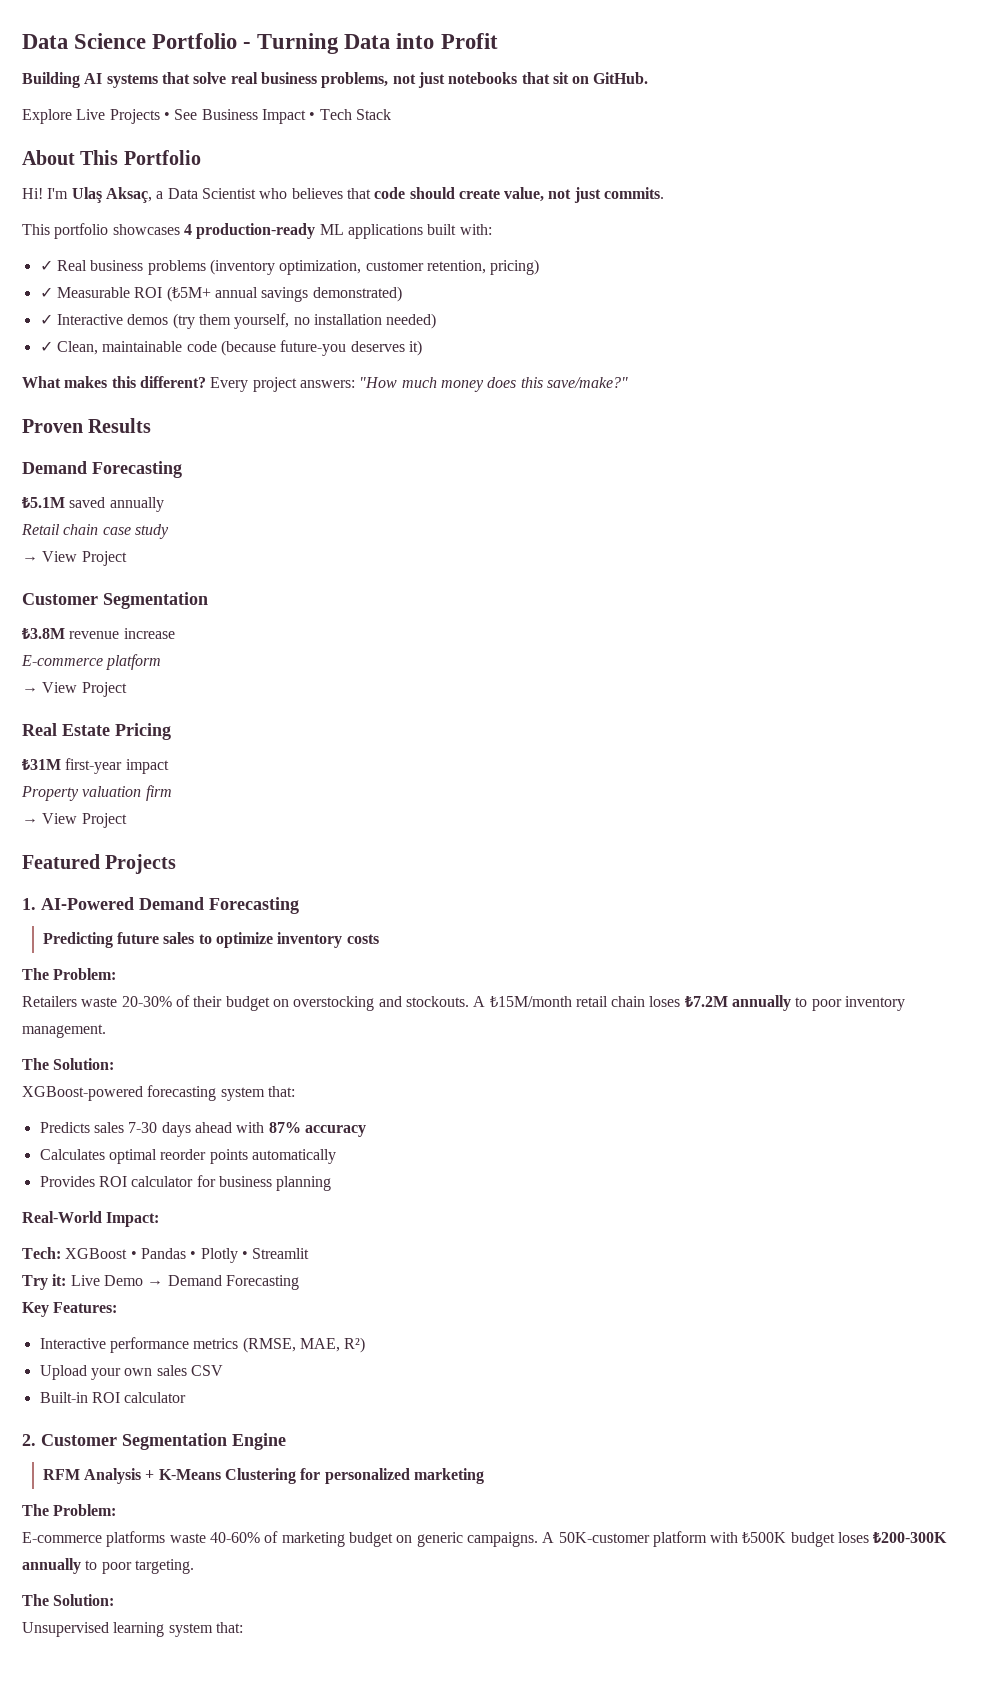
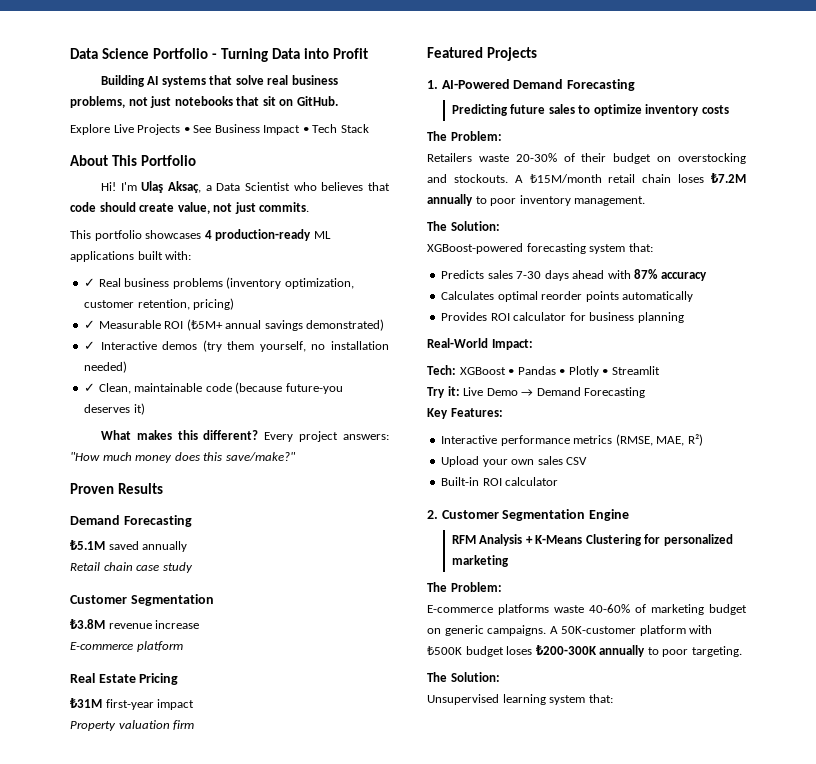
[22,551,127,566] // → View Project -> (193, 567) none
[22,682,127,697] // → View Project -> (183, 646) none
[22,813,127,828] // → View Project -> (195, 725) none

